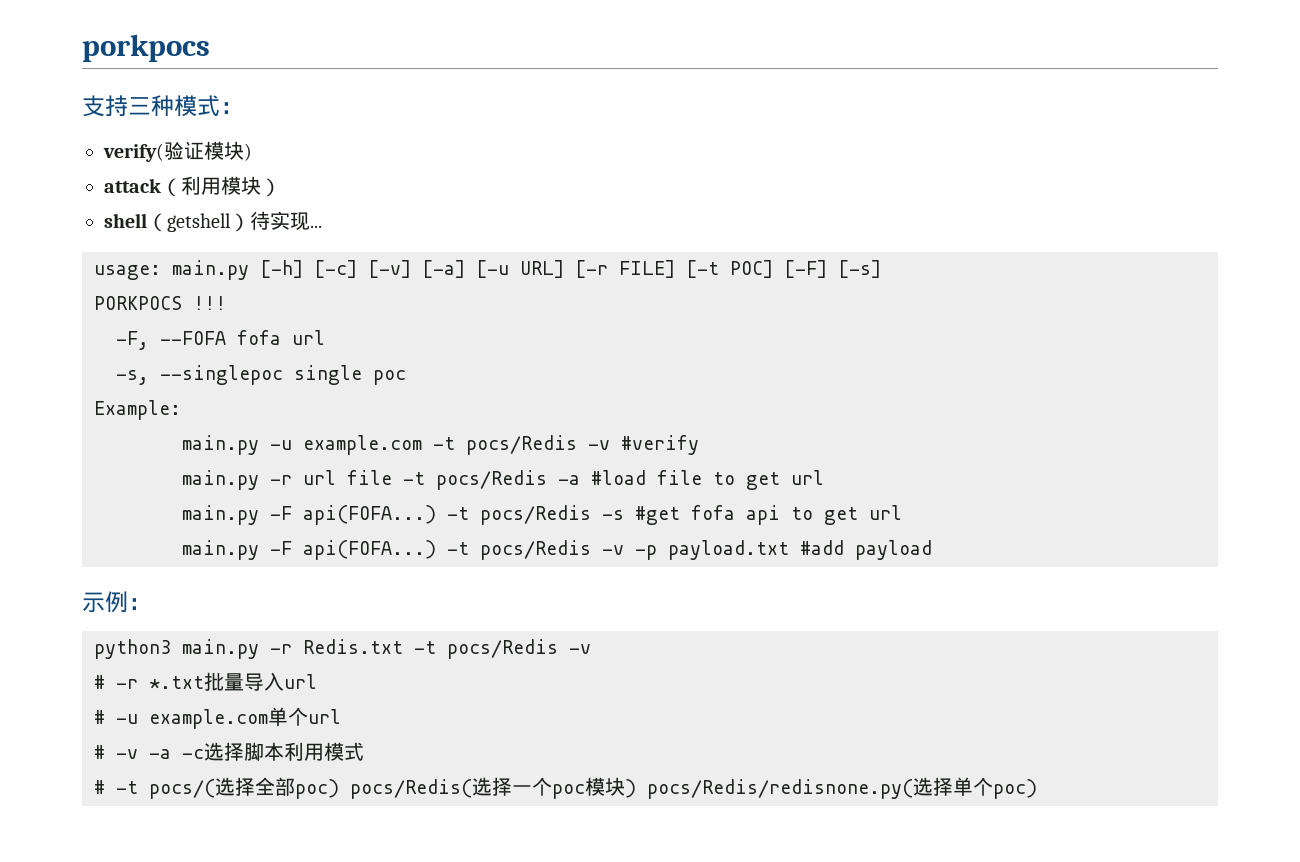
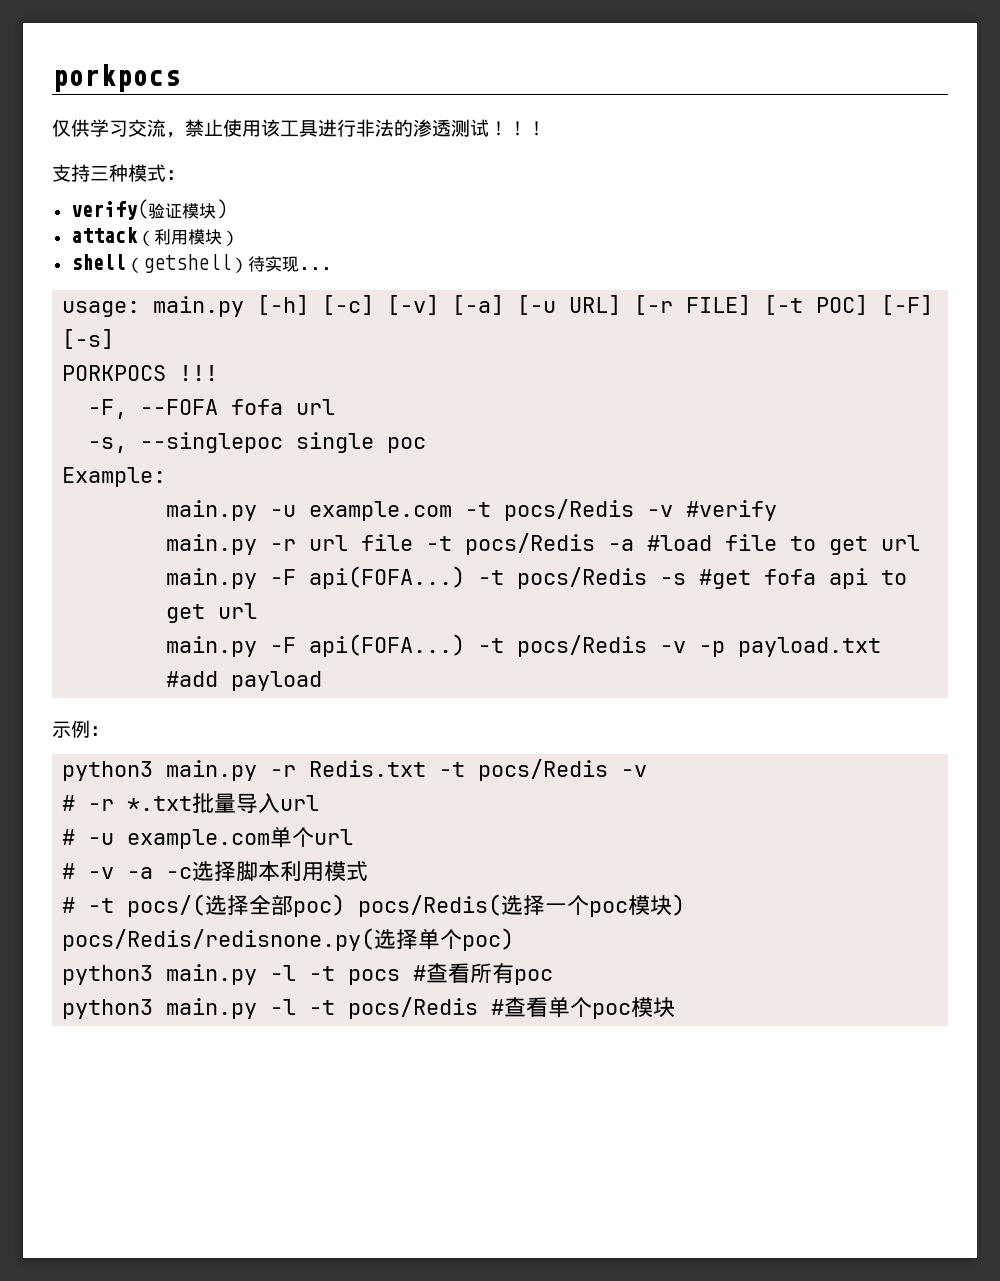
(210, 48) none -> [52,119,546,138] // 仅供学习交流，禁止使用该工具进行非法的渗透测试！！！
(1037, 789) none -> [62,963,554,985] [62,997,676,1019] // python3 main.py -l -t pocs #查看所有poc // python3 main.py -l -t pocs/Redis #查看单个poc模块

